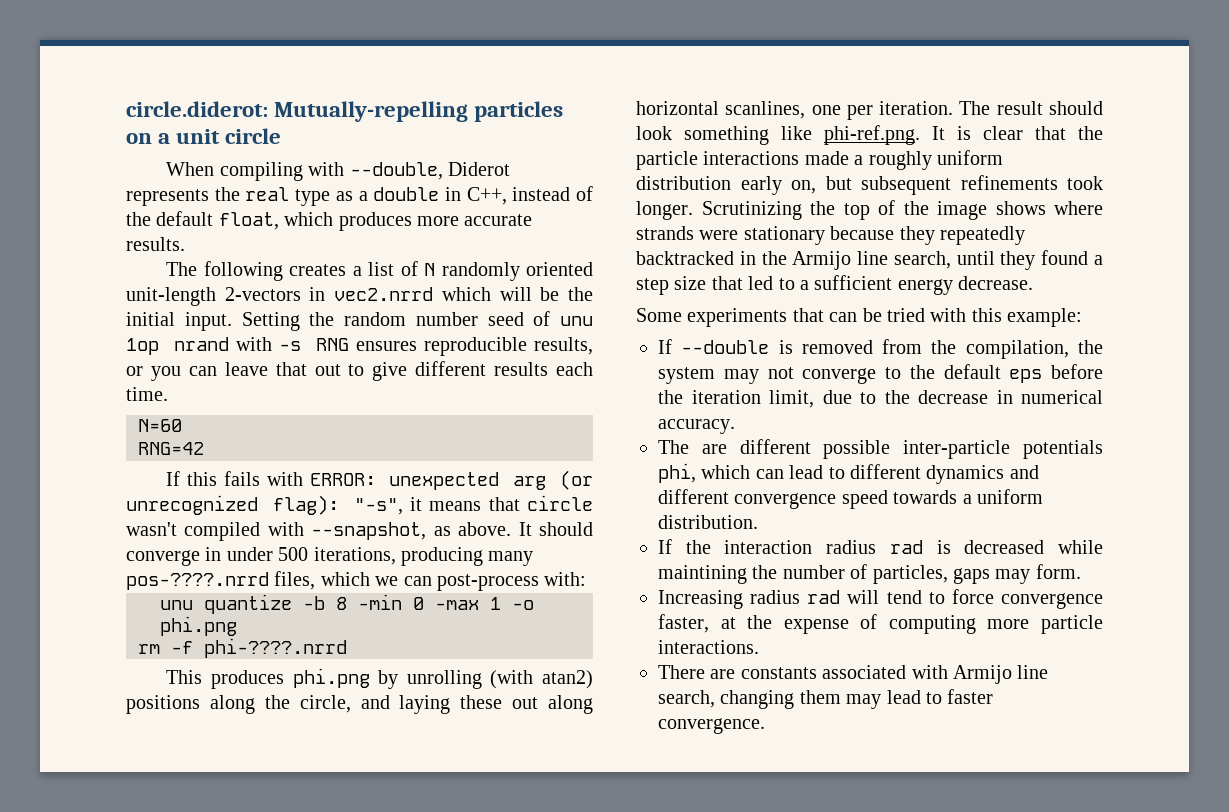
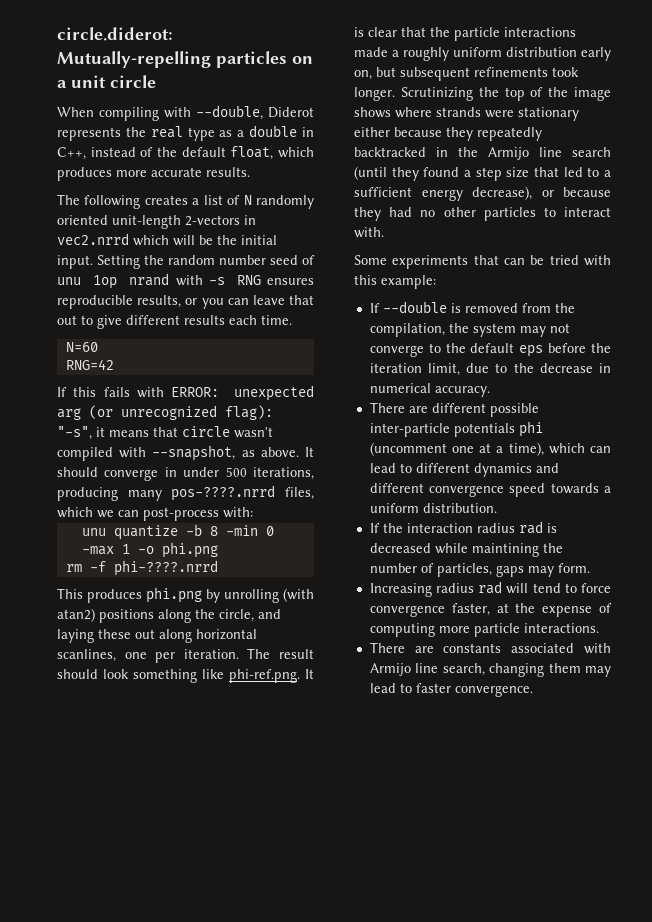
(825, 235) none -> [354,127,390,137] either
[893,251,995,269] search, until -> [572,147,611,157] [354,166,387,180] search (until
[958,276,1034,290] decrease. -> [472,186,611,200] [354,207,611,221] [354,227,384,238] decrease), or because they had no other particles to interact with.
[658,440,689,454] The -> [369,402,405,413] There
[658,463,696,483] phi, -> [518,421,543,437] [369,442,544,456] phi (uncomment one at a time),

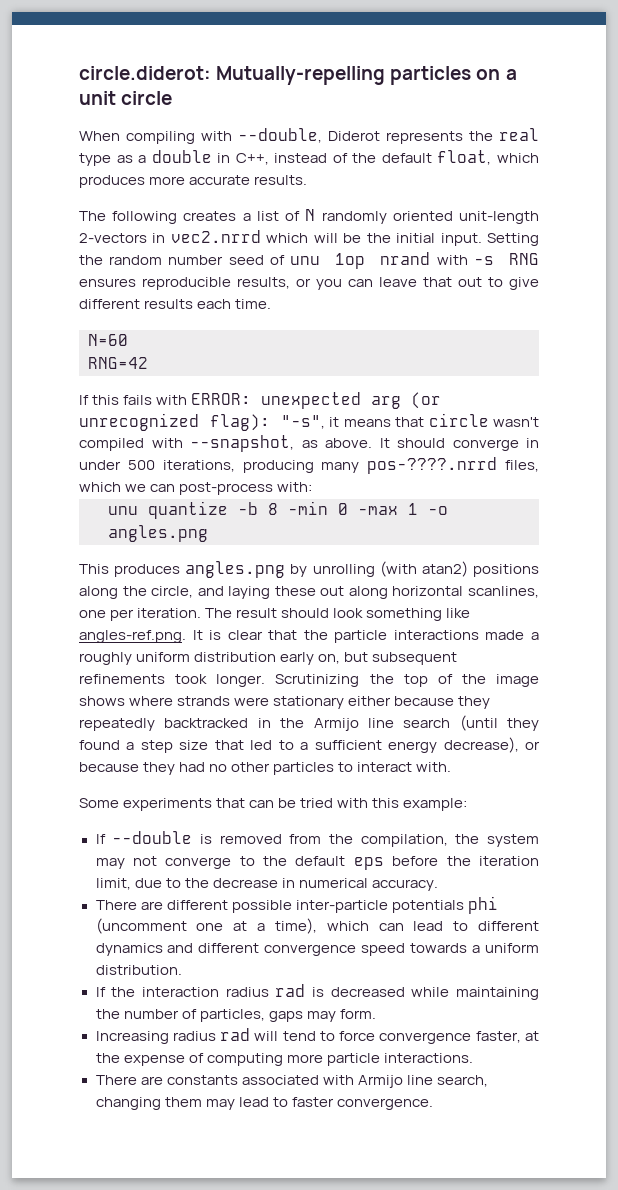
[161,542,218,558] [65,560,218,576] phi.png // rm -f phi-????.nrrd -> [108,525,208,542] angles.png
[146,587,202,603] phi.png -> [185,561,286,578] angles.png
[229,669,300,683] phi-ref.png. -> [79,630,186,643] angles-ref.png.
[471,543,539,557] maintining -> [456,987,539,1000] maintaining

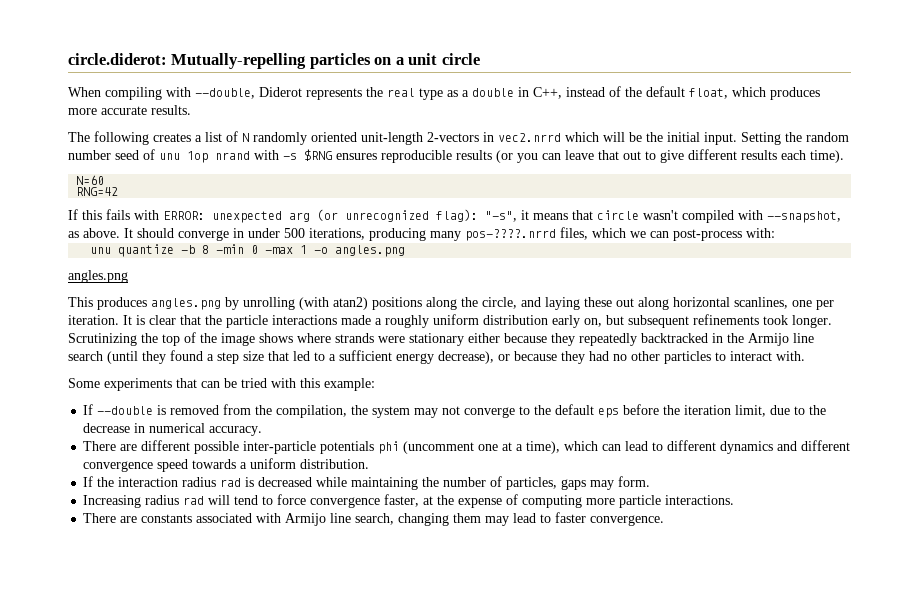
[508,253,539,265] RNG -> [304,149,332,161] $RNG
[237,277,311,289] results, or -> [456,150,513,163] results (or
[235,299,272,309] time. -> [810,150,844,163] time).
(208, 533) none -> [68,270,128,283] // angles.png
[205,608,471,621] [79,630,186,643] The result should look something like angles-ref.png. -> (119, 320) none

